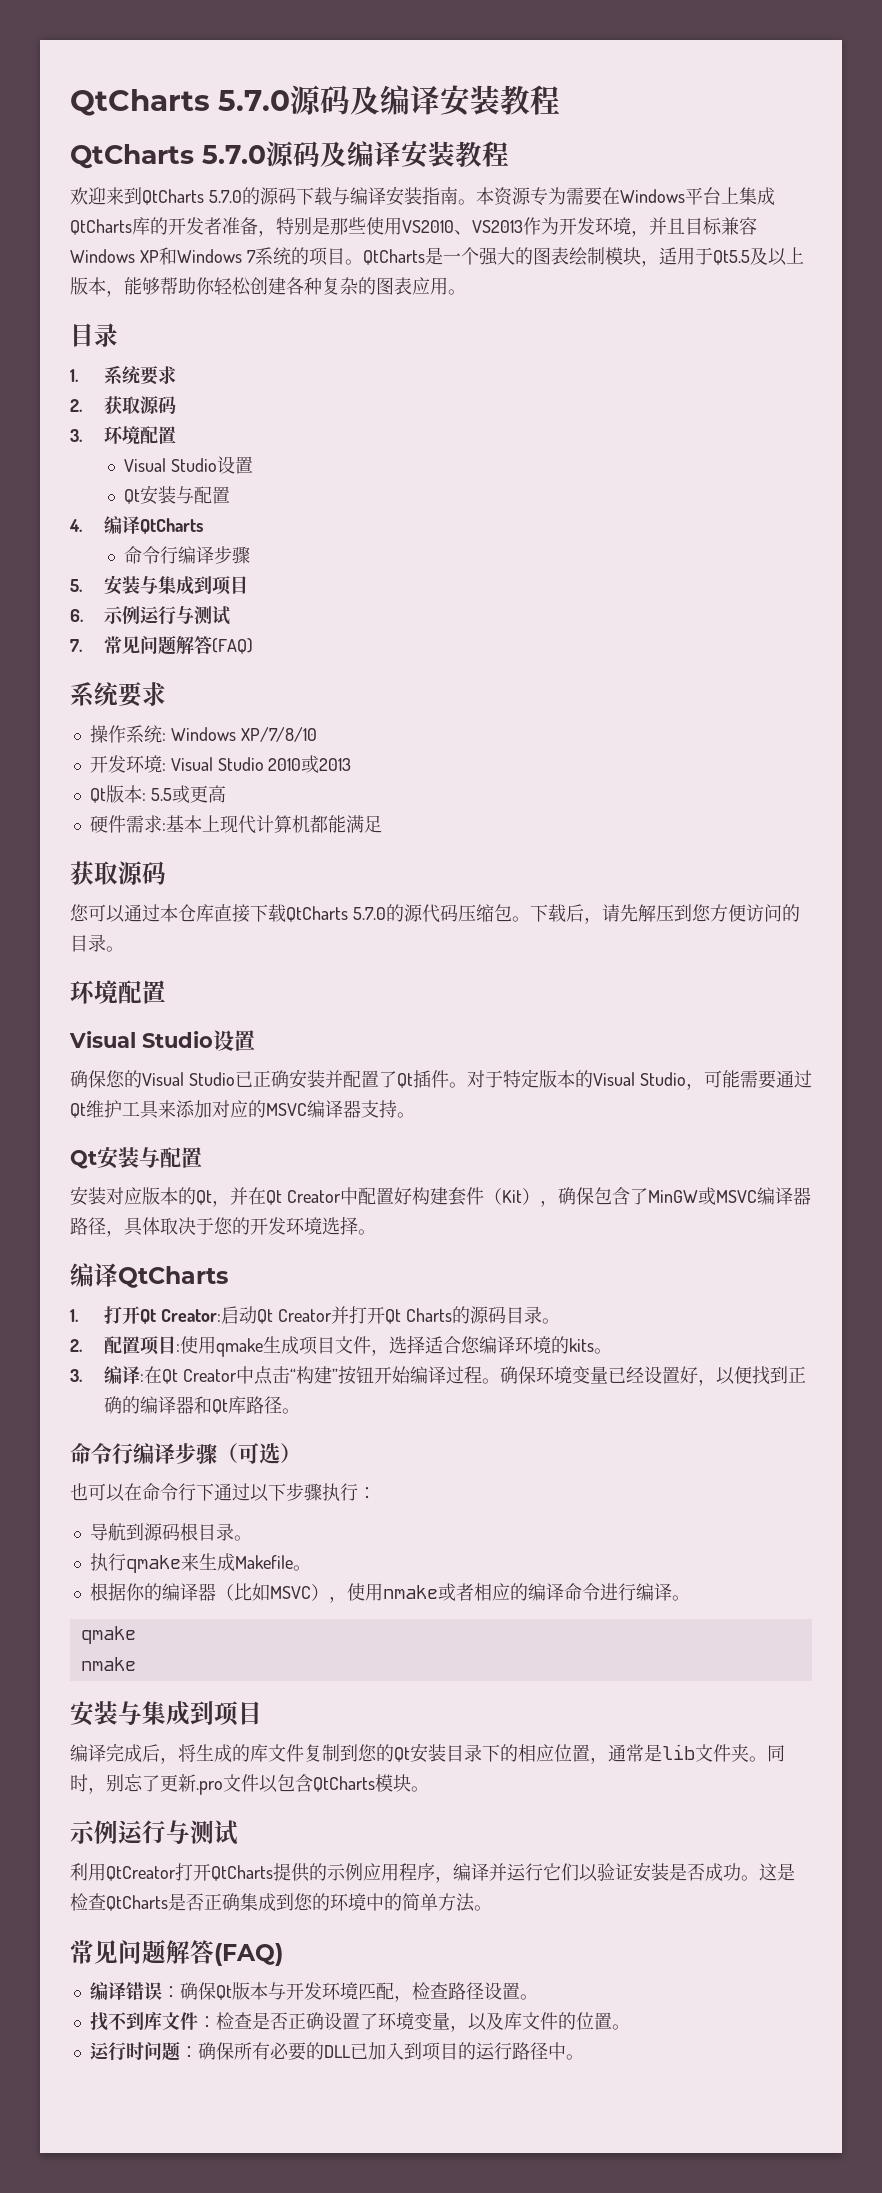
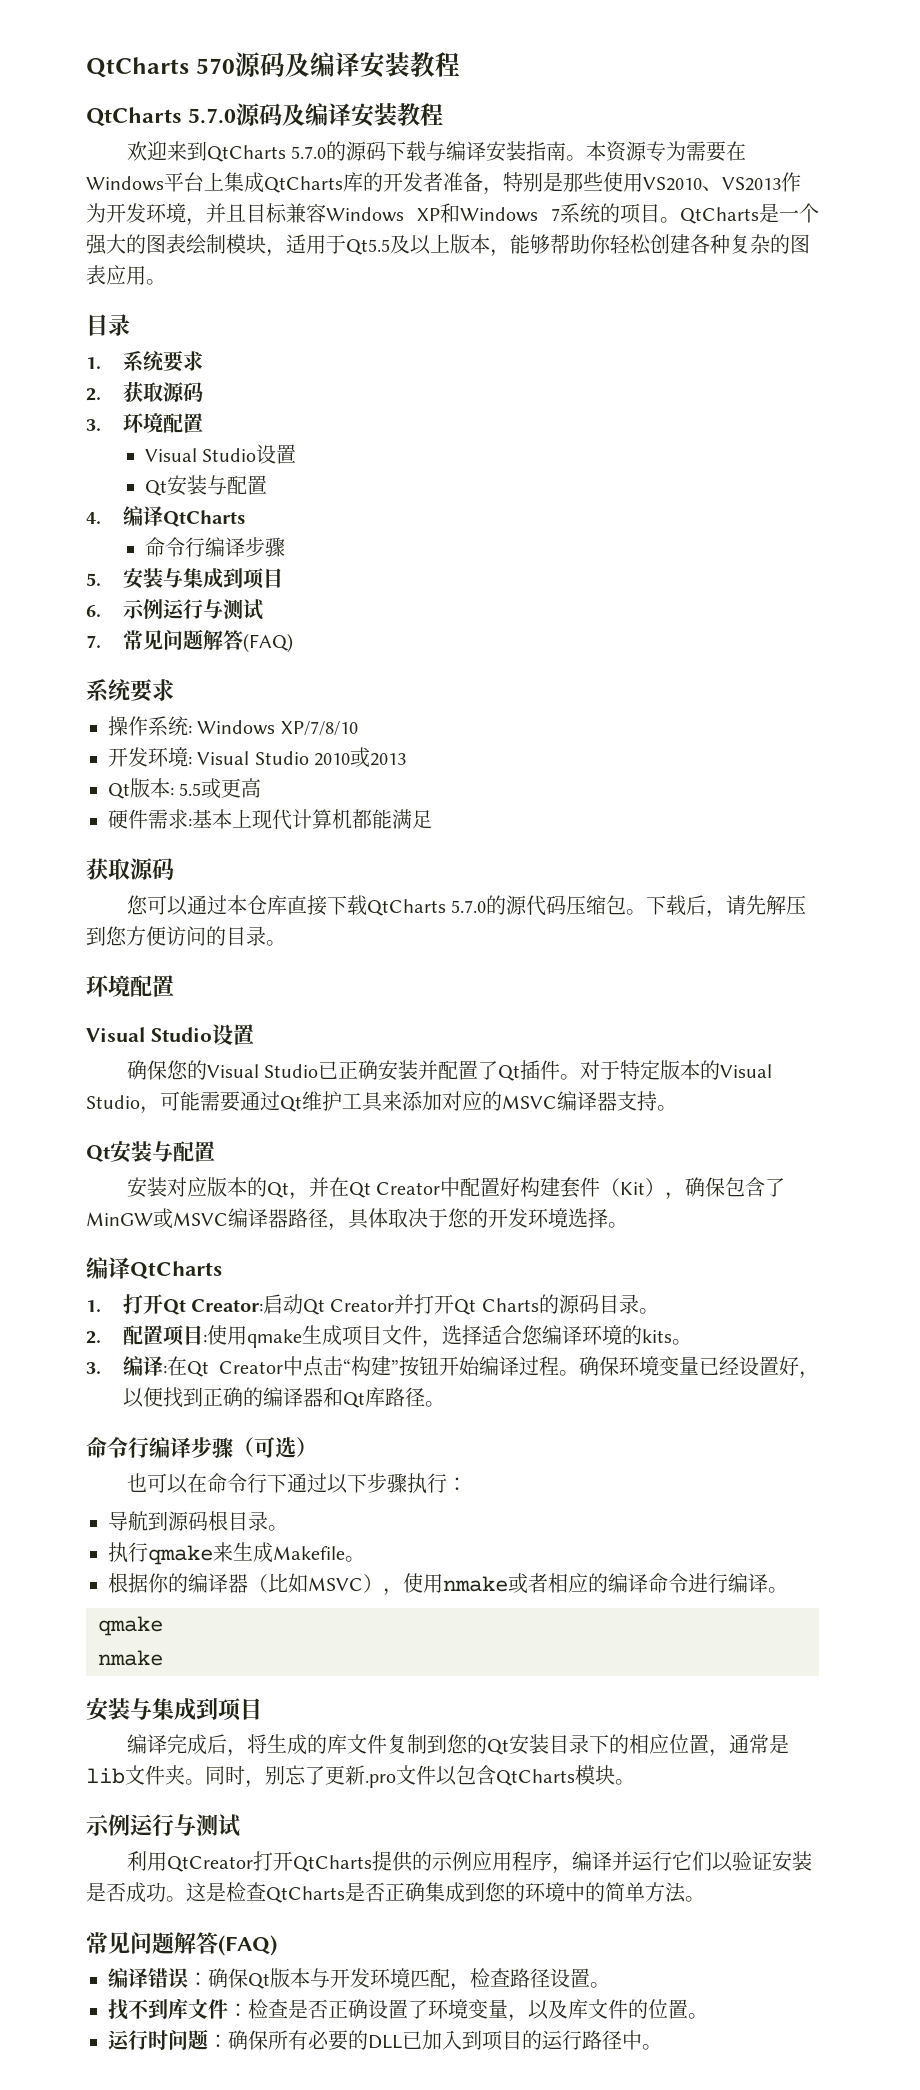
[70,89,290,116] QtCharts 5.7.0 -> [86,57,235,78] QtCharts 570

